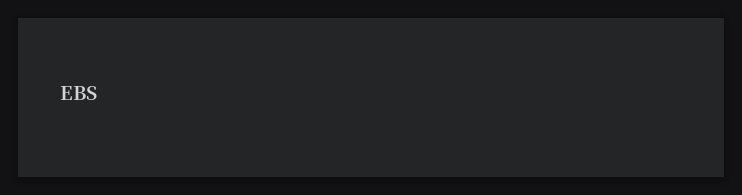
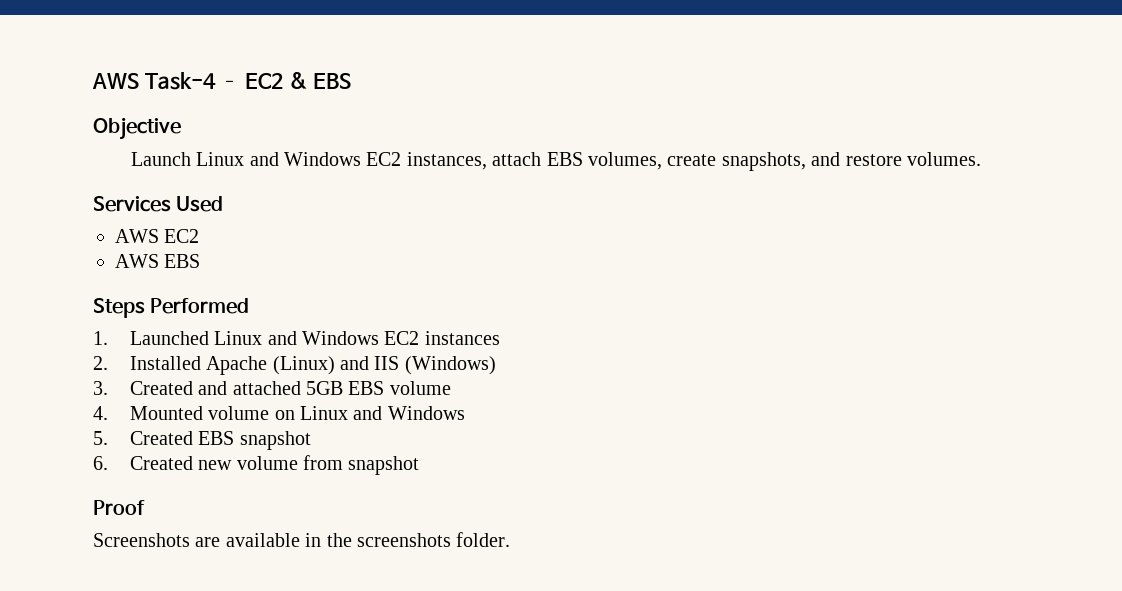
[60,86,97,100] EBS -> [92,72,352,90] [93,117,181,140] [130,152,981,171] [93,196,224,212] [115,229,200,243] [115,254,201,268] [93,298,250,318] [93,331,500,345] [93,356,496,375] [93,381,451,395] [93,406,465,420] [93,431,311,450] [93,455,420,475] [93,500,145,515] [93,532,511,547] AWS Task-4 – EC2 & EBS // Objective // Launch Linux and Windows EC2 instances, attach EBS volumes, create snapshots, and restore volumes. // Services Used // AWS EC2 // AWS EBS // Steps Performed // 1. Launched Linux and Windows EC2 instances // 2. Installed Apache (Linux) and IIS (Windows) // 3. Created and attached 5GB EBS volume // 4. Mounted volume on Linux and Windows // 5. Created EBS snapshot // 6. Created new volume from snapshot // Proof // Screenshots are available in the screenshots folder.

